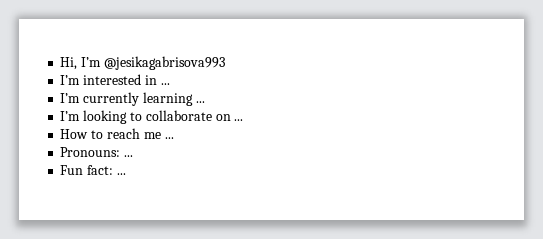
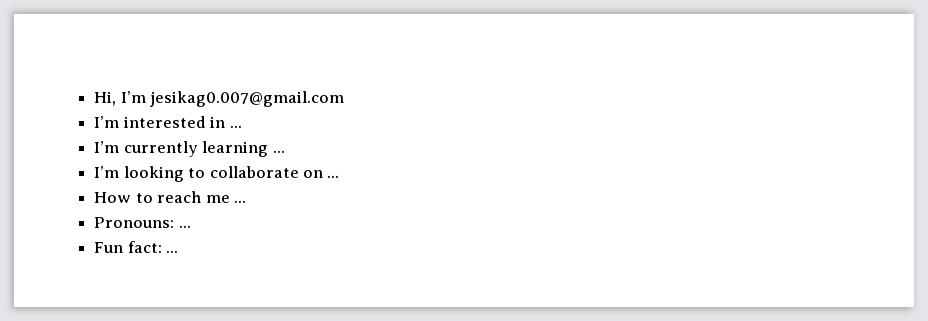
[103,56,225,70] @jesikagabrisova993 -> [150,91,345,107] jesikag0.007@gmail.com

